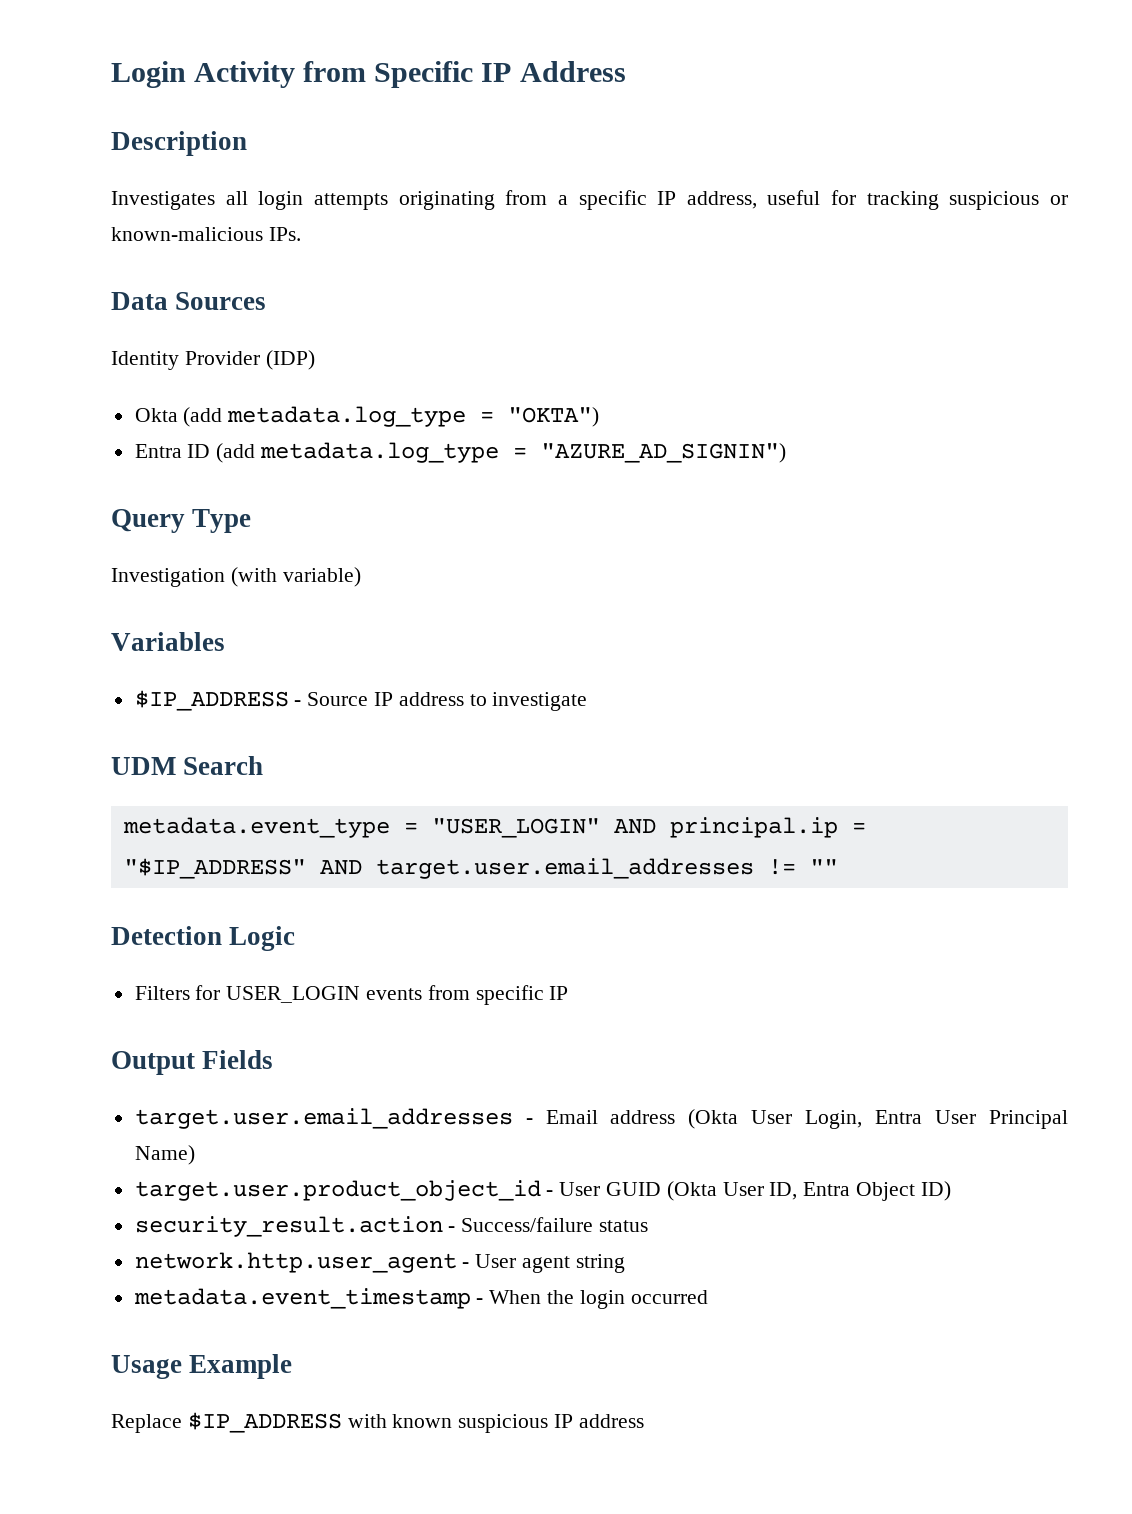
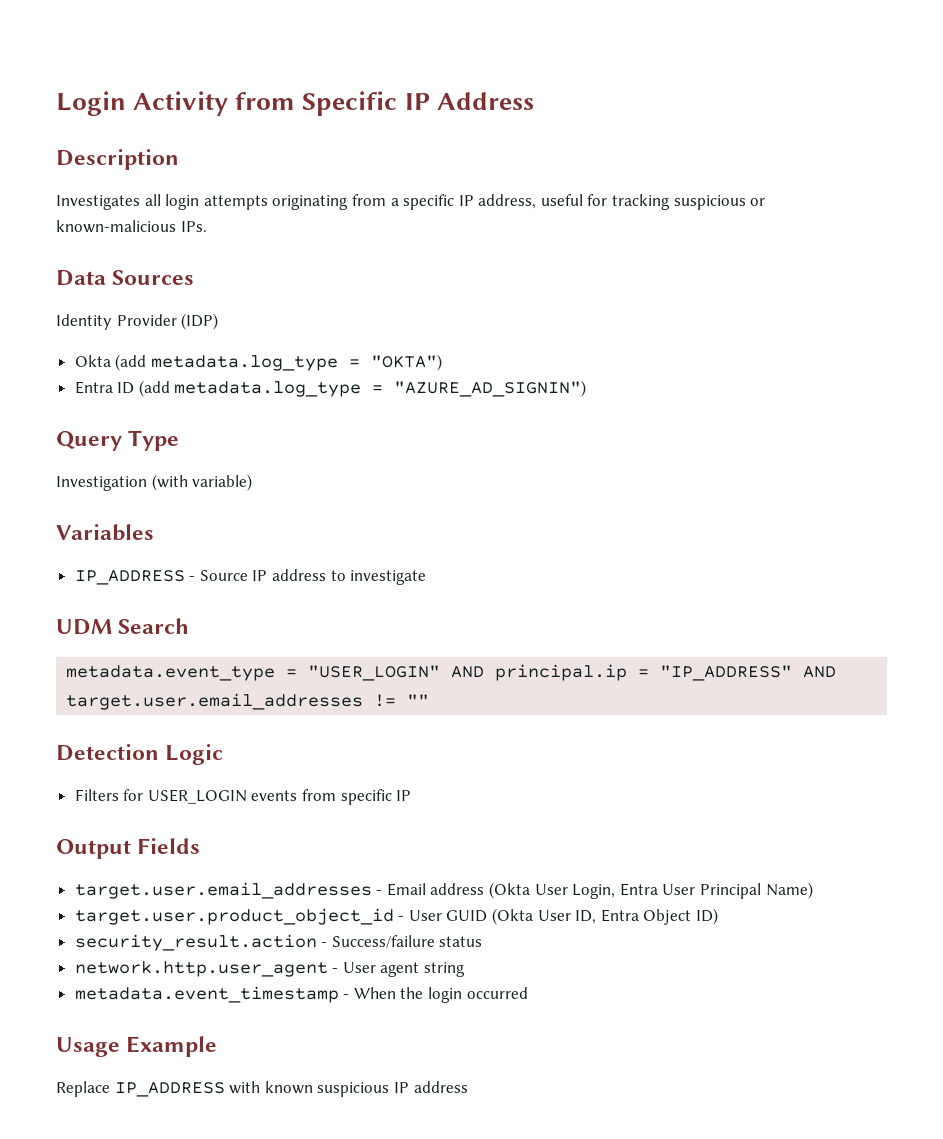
[134,690,289,711] $IP_ADDRESS -> [74,570,185,585] IP_ADDRESS
[123,858,306,879] "$IP_ADDRESS" -> [660,665,793,681] "IP_ADDRESS"
[187,1412,342,1433] $IP_ADDRESS -> [114,1082,225,1097] IP_ADDRESS

